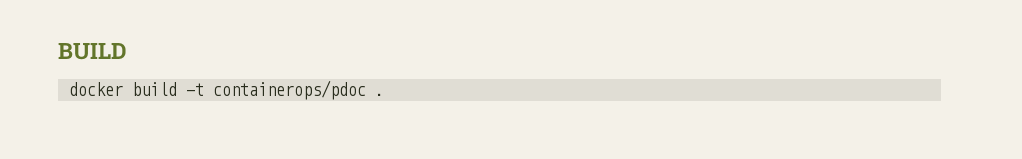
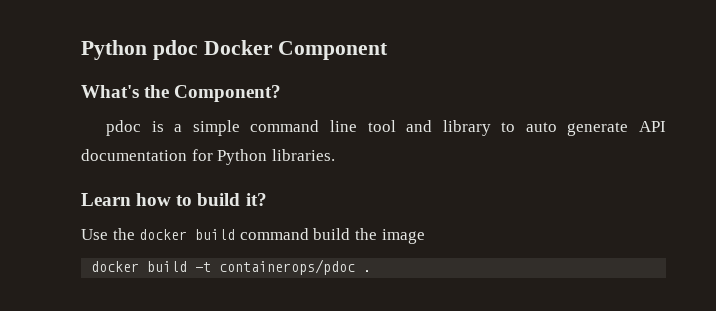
[58,43,127,60] BUILD -> [81,40,389,60] [81,85,282,102] [106,120,667,136] [81,149,335,165] [81,193,267,206] [81,228,425,244] Python pdoc Docker Component // What's the Component? // pdoc is a simple command line tool and library to auto generate API documentation for Python libraries. // Learn how to build it? // Use the docker build command build the image

